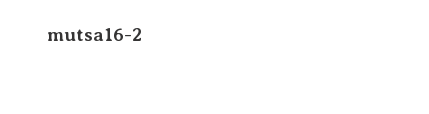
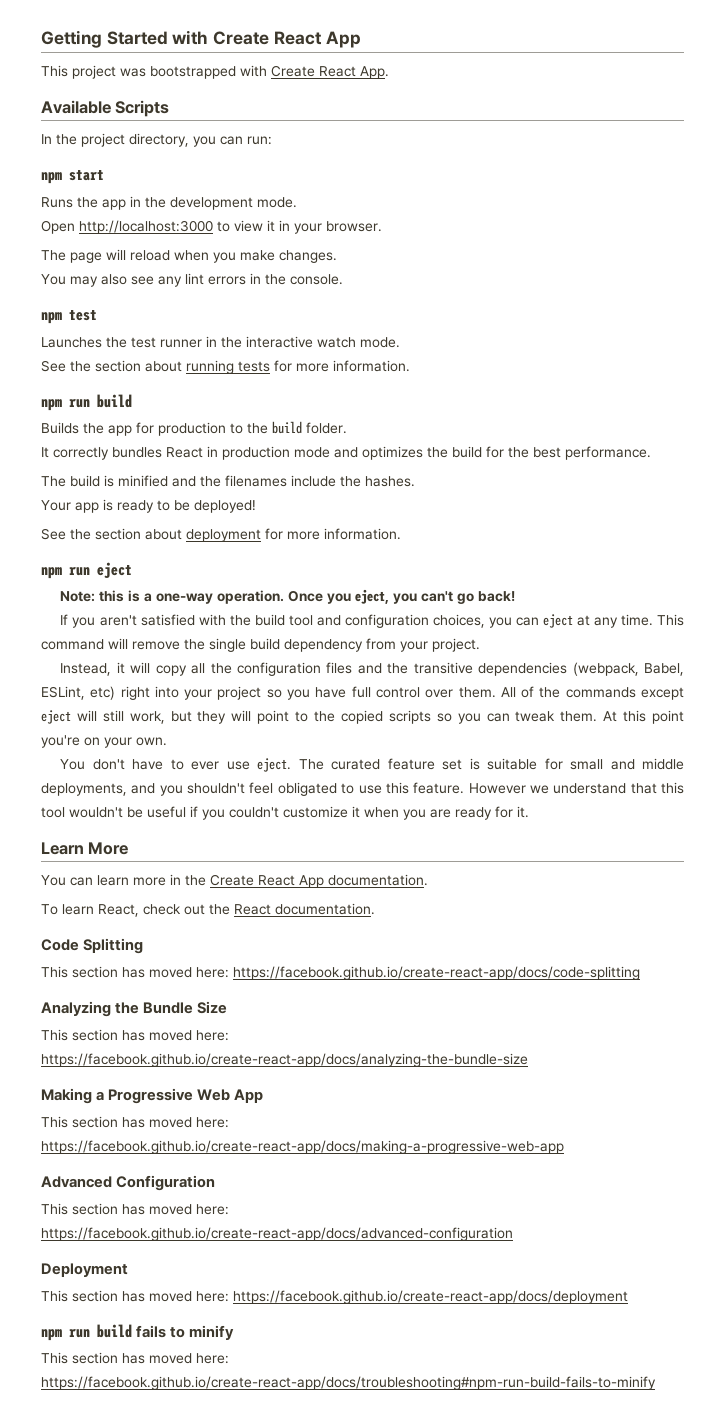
[47,28,142,41] mutsa16-2 -> [41,30,361,48] [41,65,389,79] [41,100,170,117] [41,133,272,147] [41,170,104,184] [41,196,297,210] [41,220,382,234] [41,249,337,263] [41,273,343,287] [41,310,97,324] [41,336,400,348] [41,360,410,374] [41,394,132,411] [41,421,347,436] [41,446,651,460] [41,475,415,487] [41,499,256,513] [41,528,401,542] [41,562,132,579] [60,589,516,604] [60,614,684,628] [41,638,480,652] [60,662,684,676] [41,686,684,700] [41,710,685,724] [41,735,167,748] [60,758,684,772] [41,782,684,796] [41,806,529,820] [41,842,129,855] [41,874,428,888] [41,903,375,917] [41,938,144,954] [41,966,640,980] [41,1001,228,1017] [41,1029,229,1041] [41,1053,528,1067] [41,1088,264,1104] [41,1116,229,1128] [41,1140,564,1154] [41,1175,216,1191] [41,1203,229,1215] [41,1227,513,1241] [41,1263,128,1277] [41,1290,628,1304] [41,1324,235,1341] [41,1352,229,1364] [41,1376,656,1390] Getting Started with Create React App // This project was bootstrapped with Create React App. // Available Scripts // In the project directory, you can run: // npm start // Runs the app in the development mode. // Open http://localhost:3000 to view it in your browser. // The page will reload when you make changes. // You may also see any lint errors in the console. // npm test // Launches the test runner in the interactive watch mode. // See the section about running tests for more information. // npm run build // Builds the app for production to the build folder. // It correctly bundles React in production mode and optimizes the build for the best performance. // The build is minified and the filenames include the hashes. // Your app is ready to be deployed! // See the section about deployment for more information. // npm run eject // Note: this is a one-way operation. Once you eject, you can't go back! // If you aren't satisfied with the build tool and configuration choices, you can eject at any time. This command will remove the single build dependency from your project. // Instead, it will copy all the configuration files and the transitive dependencies (webpack, Babel, ESLint, etc) right into your project so you have full control over them. All of the commands except eject will still work, but they will point to the copied scripts so you can tweak them. At this point you're on your own. // You don't have to ever use eject. The curated feature set is suitable for small and middle deployments, and you shouldn't feel obligated to use this feature. However we understand that this tool wouldn't be useful if you couldn't customize it when you are ready for it. // Learn More // You can learn more in the Create React App documentation. // To learn React, check out the React documentation. // Code Splitting // This section has moved here: https://facebook.github.io/create-react-app/docs/code-splitting // Analyzing the Bundle Size // This section has moved here: https://facebook.github.io/create-react-app/docs/analyzing-the-bundle-size // Making a Progressive Web App // This section has moved here: https://facebook.github.io/create-react-app/docs/making-a-progressive-web-app // Advanced Configuration // This section has moved here: https://facebook.github.io/create-react-app/docs/advanced-configuration // Deployment // This section has moved here: https://facebook.github.io/create-react-app/docs/deployment // npm run build fails to minify // This section has moved here: https://facebook.github.io/create-react-app/docs/troubleshooting#npm-run-build-fails-to-minify

